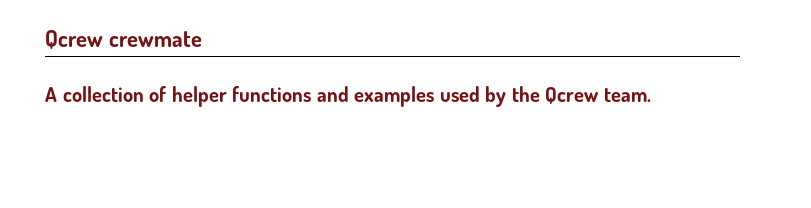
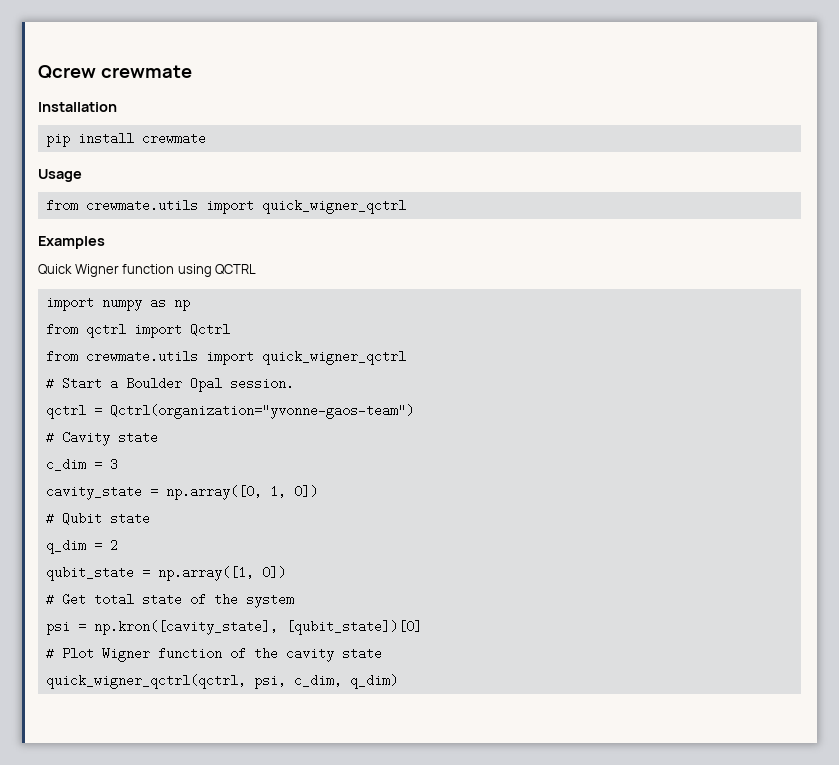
[45,86,651,107] A collection of helper functions and examples used by the Qcrew team. -> [38,102,117,112] [45,132,206,147] [38,169,82,182] [45,199,406,214] [38,236,105,249] [38,264,257,277] [45,296,190,311] [45,323,230,338] [45,350,406,365] [45,377,294,392] [45,404,414,419] [45,431,158,446] [45,458,118,471] [45,485,318,500] [45,512,150,525] [45,539,118,554] [45,566,286,581] [45,593,294,608] [45,620,422,635] [45,647,382,662] [45,674,398,689] Installation // pip install crewmate // Usage // from crewmate.utils import quick_wigner_qctrl // Examples // Quick Wigner function using QCTRL // import numpy as np // from qctrl import Qctrl // from crewmate.utils import quick_wigner_qctrl // # Start a Boulder Opal session. // qctrl = Qctrl(organization="yvonne-gaos-team") // # Cavity state // c_dim = 3 // cavity_state = np.array([0, 1, 0]) // # Qubit state // q_dim = 2 // qubit_state = np.array([1, 0]) // # Get total state of the system // psi = np.kron([cavity_state], [qubit_state])[0] // # Plot Wigner function of the cavity state // quick_wigner_qctrl(qctrl, psi, c_dim, q_dim)

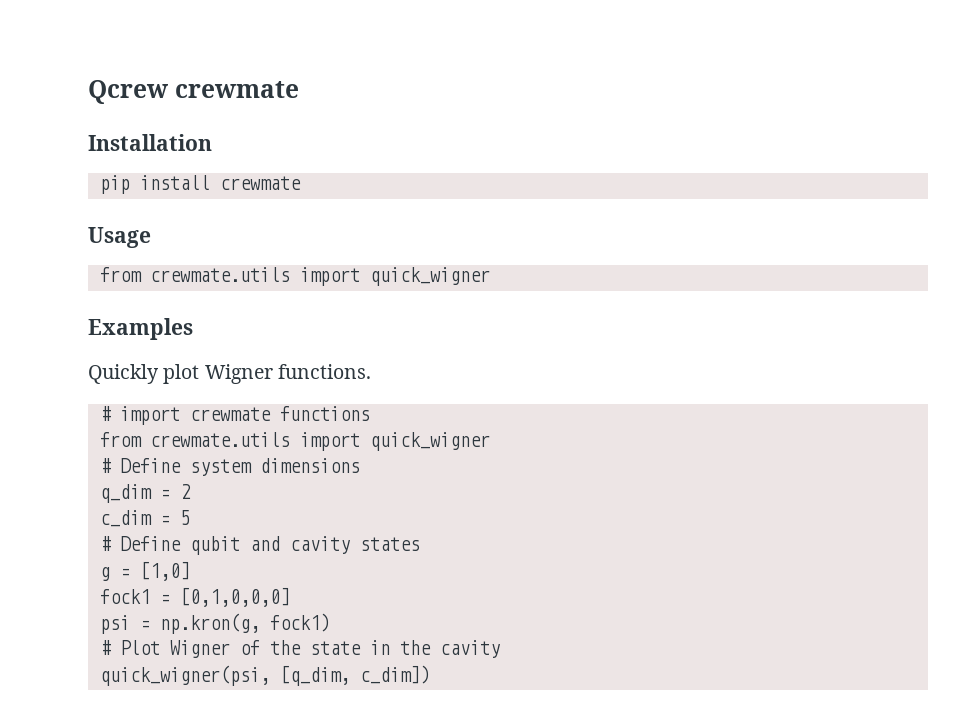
[261,199,406,214] quick_wigner_qctrl -> [369,267,490,286] quick_wigner
[38,264,257,277] [45,296,190,311] [45,323,230,338] [45,350,406,365] [45,377,294,392] [45,404,414,419] [45,431,158,446] [45,458,118,471] [45,485,318,500] [45,512,150,525] [45,539,118,554] [45,566,286,581] [45,593,294,608] Quick Wigner function using QCTRL // import numpy as np // from qctrl import Qctrl // from crewmate.utils import quick_wigner_qctrl // # Start a Boulder Opal session. // qctrl = Qctrl(organization="yvonne-gaos-team") // # Cavity state // c_dim = 3 // cavity_state = np.array([0, 1, 0]) // # Qubit state // q_dim = 2 // qubit_state = np.array([1, 0]) // # Get total state of the system -> [88,364,371,384] [99,406,370,425] [99,432,490,451] [99,458,360,476] [99,484,191,503] [99,510,190,527] [99,536,420,555] [99,561,190,581] [99,587,290,607] Quickly plot Wigner functions. // # import crewmate functions // from crewmate.utils import quick_wigner // # Define system dimensions // q_dim = 2 // c_dim = 5 // # Define qubit and cavity states // g = [1,0] // fock1 = [0,1,0,0,0]
[93,620,422,635] np.kron([cavity_state], [qubit_state])[0] -> [159,613,330,634] np.kron(g, fock1)
[157,647,382,662] [45,674,398,689] function of the cavity state // quick_wigner_qctrl(qctrl, psi, c_dim, q_dim) -> [239,640,500,658] [99,665,430,686] of the state in the cavity // quick_wigner(psi, [q_dim, c_dim])

